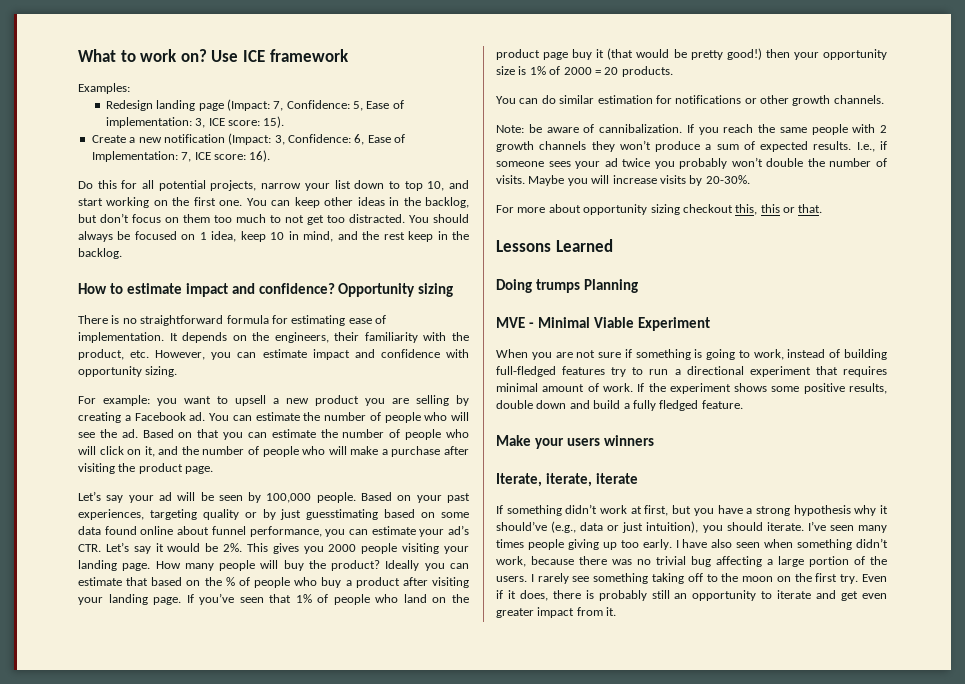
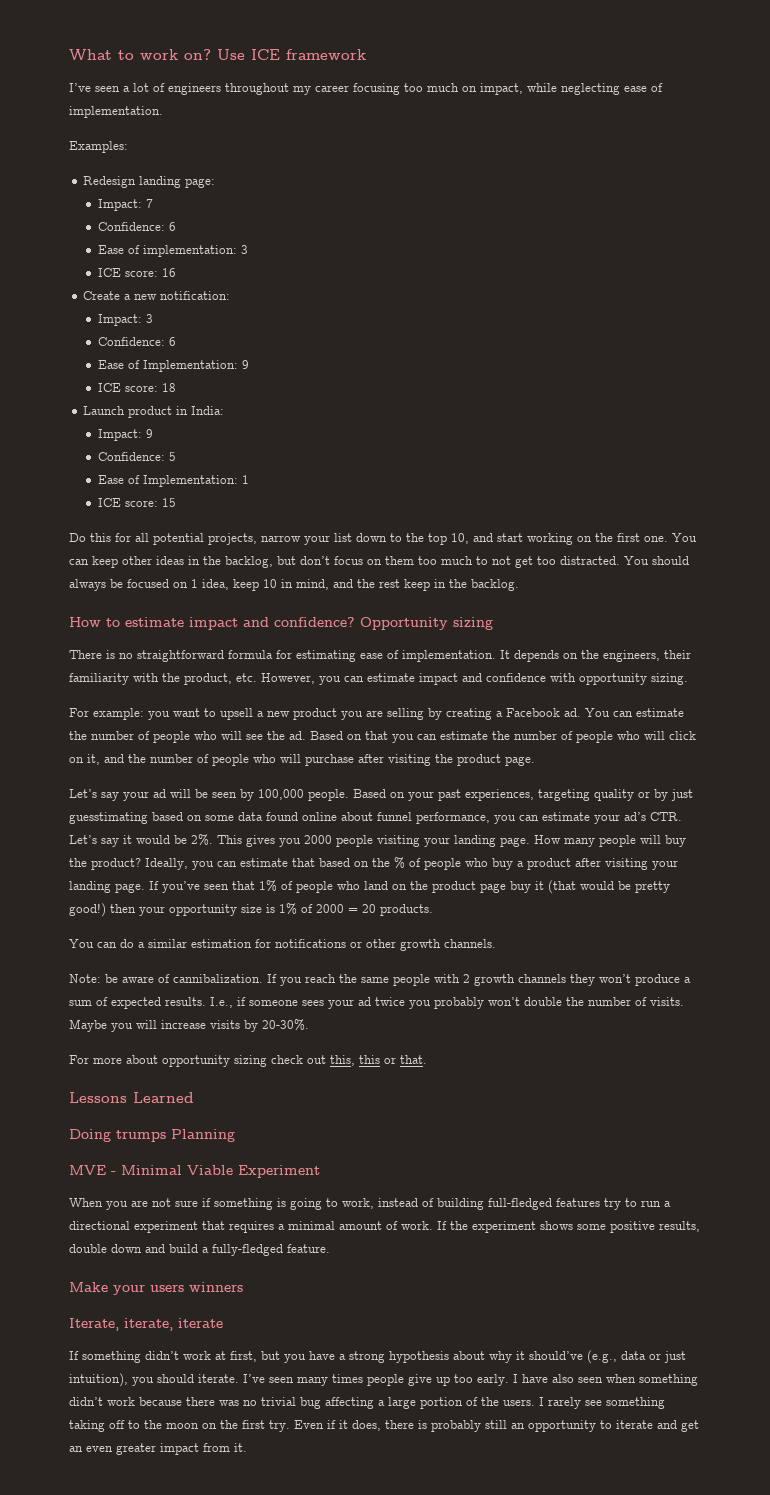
[78,83,130,94] [105,99,364,111] Examples: // Redesign landing page (Impact: 7, Confidence: 5, -> [69,83,663,95] [69,106,163,118] [69,141,128,153] [83,176,216,188] [97,199,153,211] [97,222,176,231] I’ve seen a lot of engineers throughout my career focusing too much on impact, while neglecting ease of implementation. // Examples: // Redesign landing page: // Impact: 7 // Confidence: 6 //
[195,116,285,128] 3, ICE score: 15). -> [240,245,248,254] [97,268,176,277] 3 // ICE score: 16
[163,133,406,145] [91,150,271,162] notification (Impact: 3, Confidence: 6, Ease of Implementation: 7, ICE score: 16). -> [160,291,231,300] [97,314,153,326] [97,337,176,346] [97,360,249,372] [97,383,176,392] [83,406,225,418] [97,429,153,441] [97,452,176,461] [97,475,249,487] [97,498,176,507] notification: // Impact: 3 // Confidence: 6 // Ease of Implementation: 9 // ICE score: 18 // Launch product in India: // Impact: 9 // Confidence: 5 // Ease of Implementation: 1 // ICE score: 15
(400, 185) none -> [406,533,424,542] the
[350,446,388,455] make a -> (301, 758) none
[385,560,420,571] Ideally -> [145,858,188,870] Ideally,
(556, 99) none -> [138,942,145,948] a
[682,204,733,213] checkout -> [271,1055,326,1064] check out
(887, 371) none -> [278,1224,285,1230] a
[632,400,699,411] fully fledged -> [212,1244,283,1256] fully-fledged
(851, 510) none -> [453,1351,485,1360] about
[567,539,599,550] giving -> [408,1374,432,1386] give
[496,556,526,567] work, -> [107,1397,135,1406] work
(859, 596) none -> [69,1446,83,1452] an

